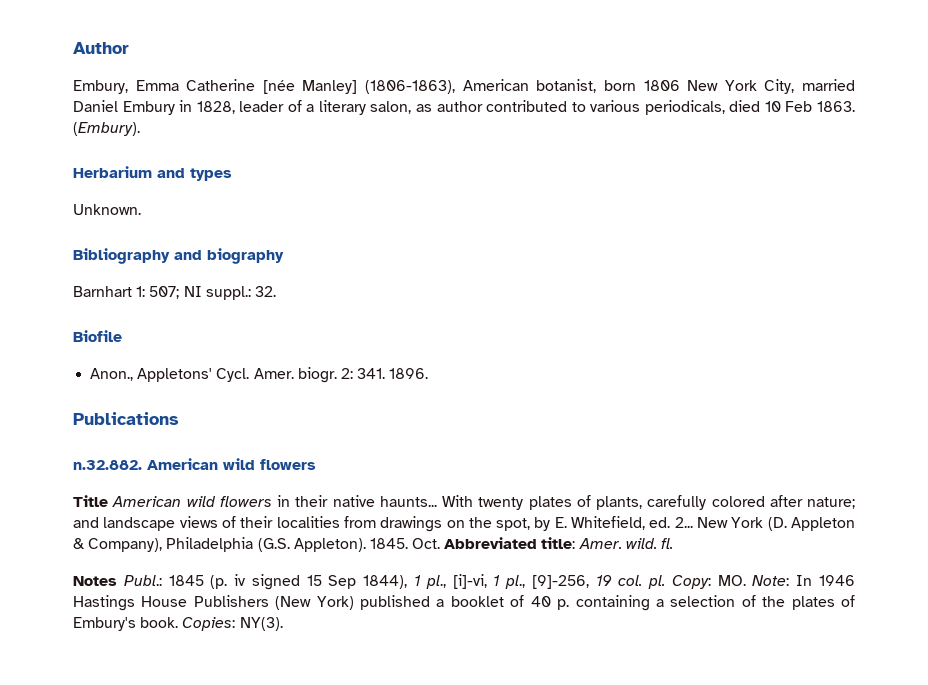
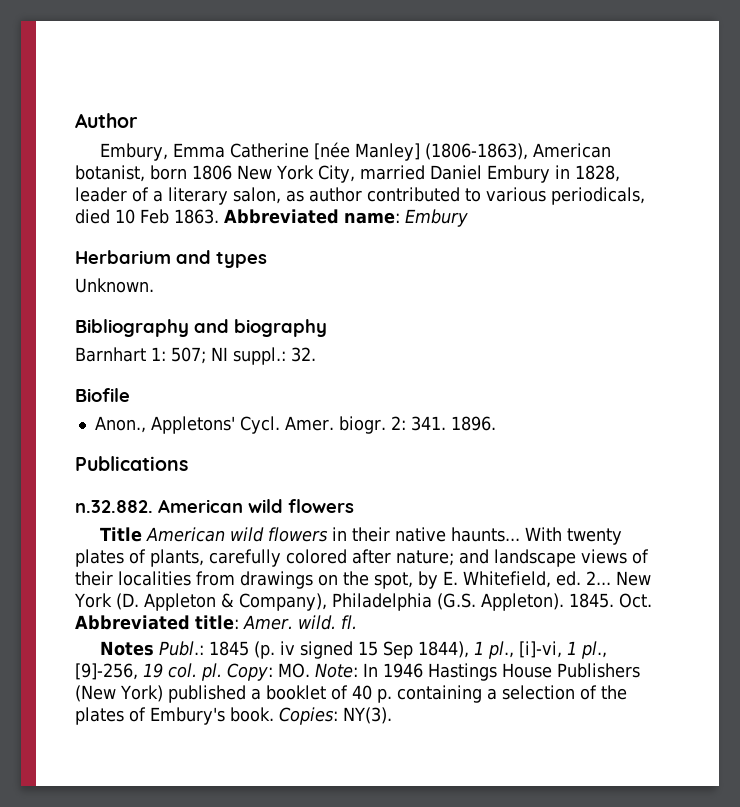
[73,122,140,136] (Embury). -> [223,209,468,227] Abbreviated name: Embury

